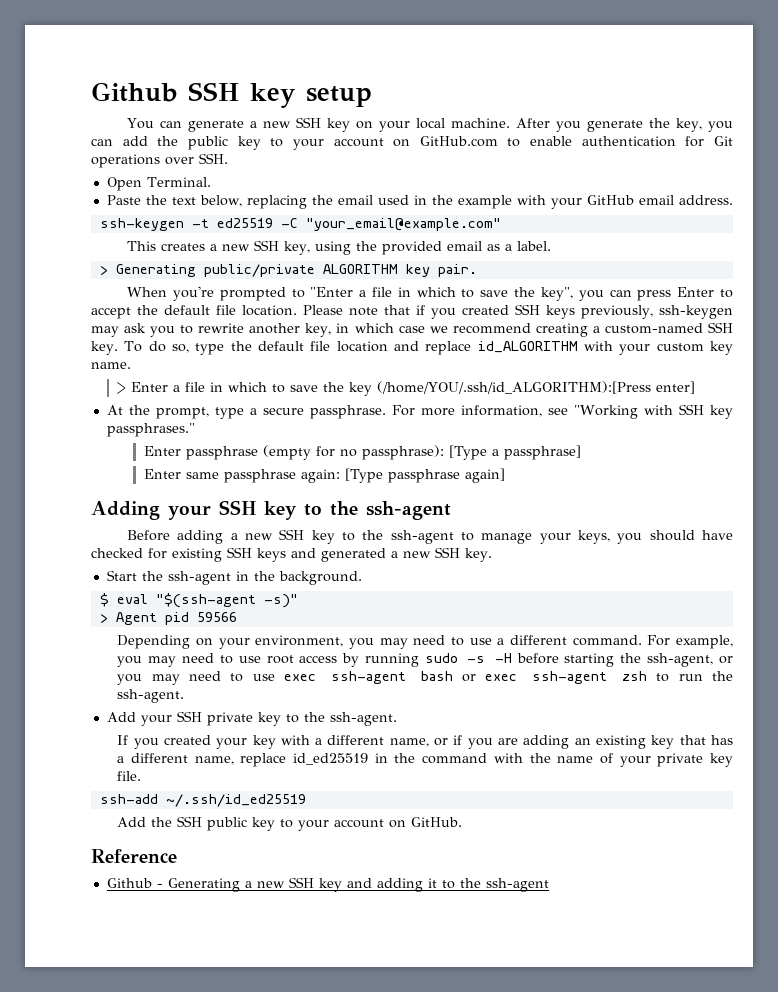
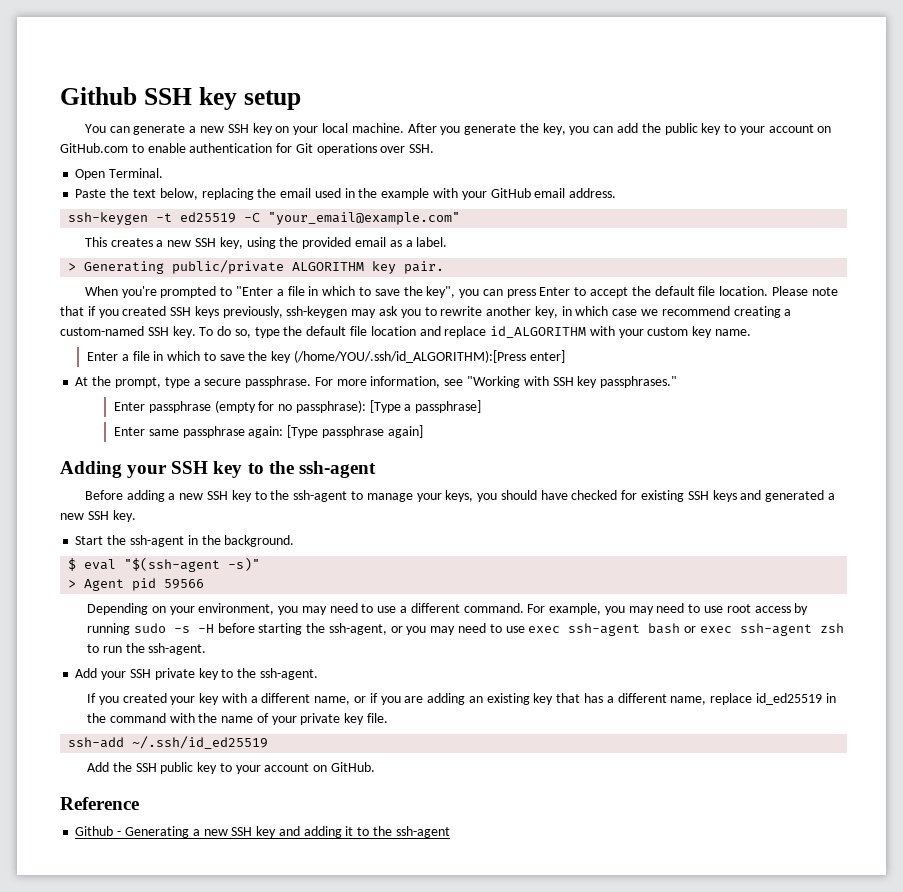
[117,382,127,394] > -> (752, 332) none

